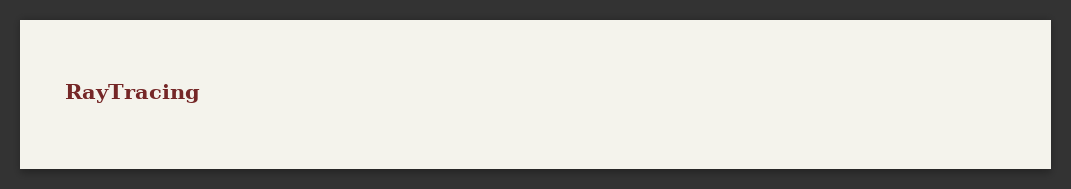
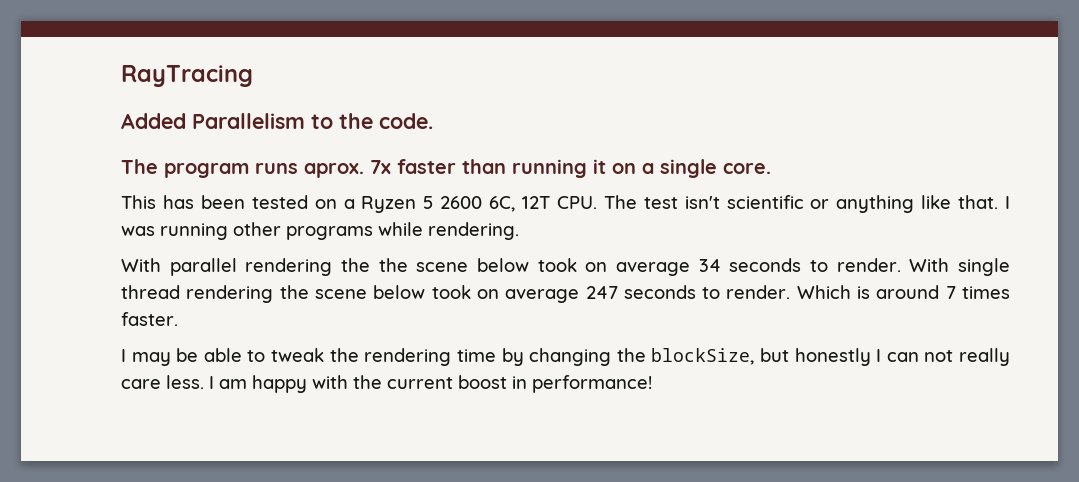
(200, 93) none -> [121,113,433,129] [121,159,771,178] [121,195,1010,213] [121,222,519,240] [121,258,1010,276] [121,285,1010,303] [121,312,178,326] [121,348,1010,366] [121,375,652,393] // Added Parallelism to the code. // The program runs aprox. 7x faster than running it on a single core. // This has been tested on a Ryzen 5 2600 6C, 12T CPU. The test isn't scientific or anything like that. I was running other programs while rendering. // With parallel rendering the the scene below took on average 34 seconds to render. With single thread rendering the scene below took on average 247 seconds to render. Which is around 7 times faster. // I may be able to tweak the rendering time by changing the blockSize, but honestly I can not really care less. I am happy with the current boost in performance!

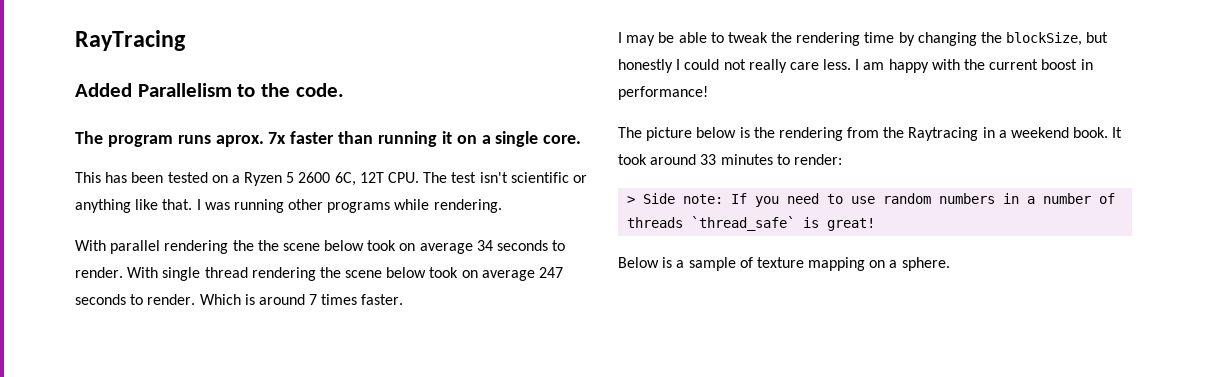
[886,352,919,362] can -> [684,59,720,70] could
(652, 384) none -> [618,127,1123,141] [618,154,842,165] [627,193,1116,207] [627,216,876,231] [618,257,950,271] // The picture below is the rendering from the Raytracing in a weekend book. It took around 33 minutes to render: // > Side note: If you need to use random numbers in a number of threads `thread_safe` is great! // Below is a sample of texture mapping on a sphere.

